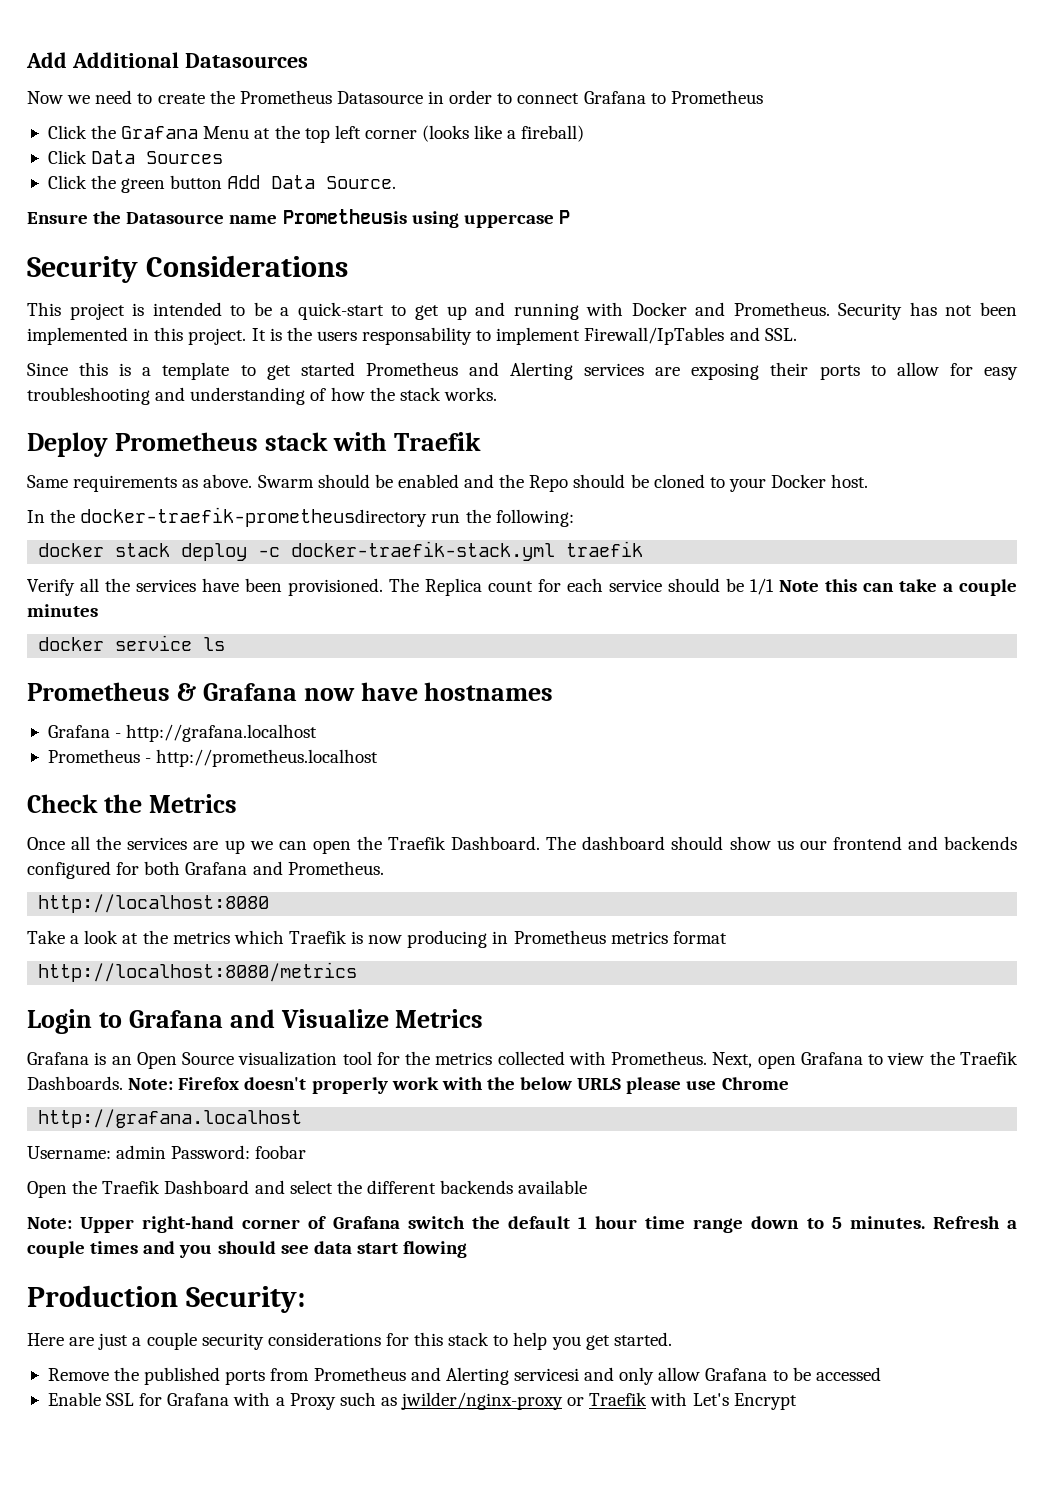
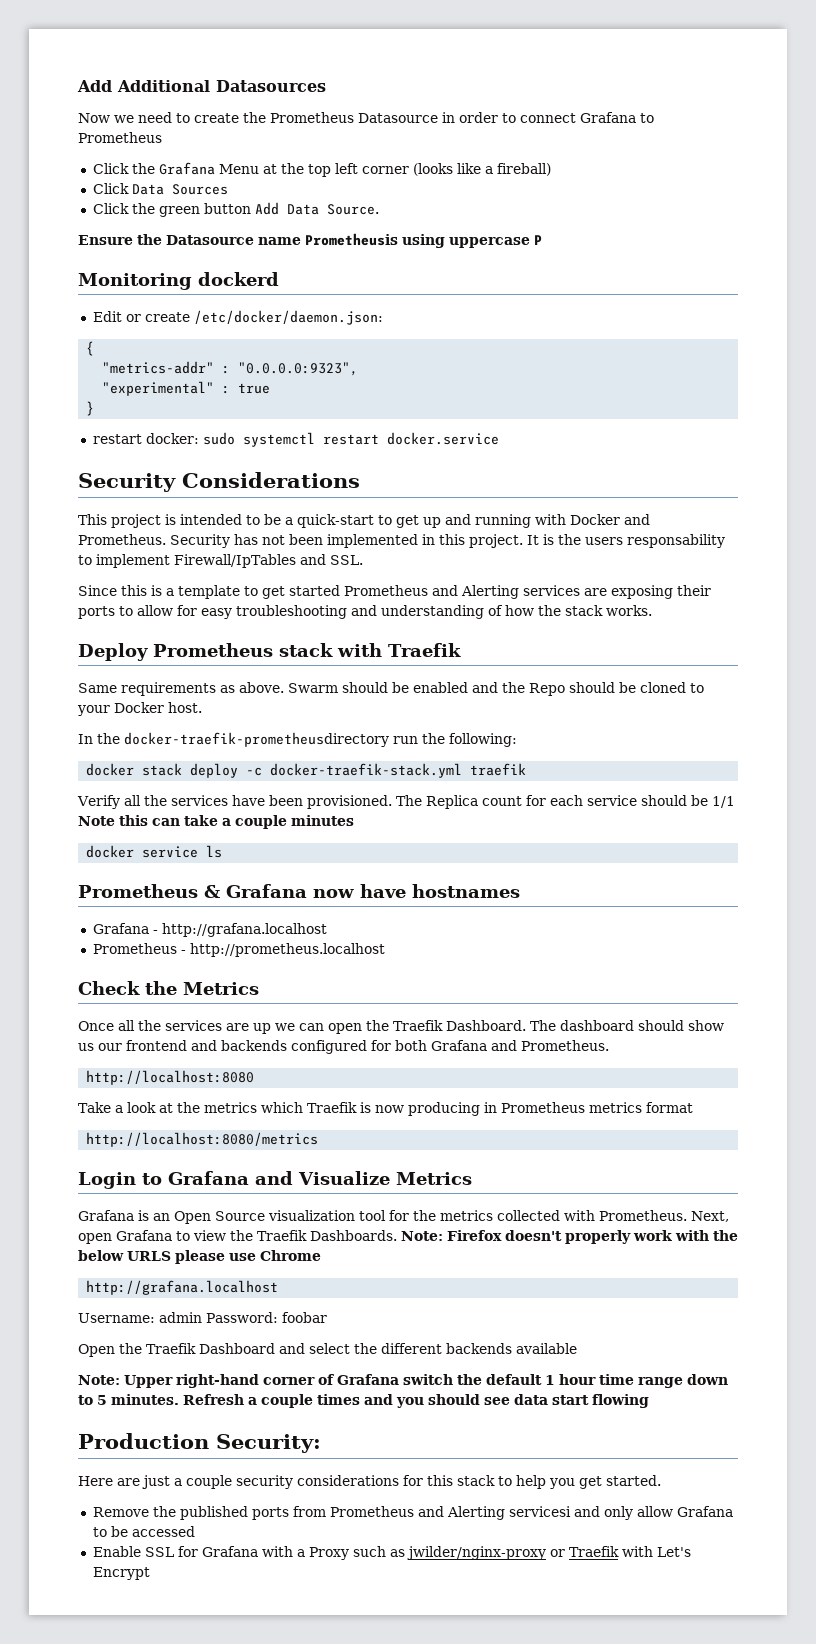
(570, 217) none -> [78,272,279,290] [92,310,383,325] [86,341,95,356] [102,361,359,376] [102,381,271,396] [86,401,95,416] [92,432,499,447] // Monitoring dockerd // Edit or create /etc/docker/daemon.json: // { // "metrics-addr" : "0.0.0.0:9323", // "experimental" : true // } // restart docker: sudo systemctl restart docker.service

